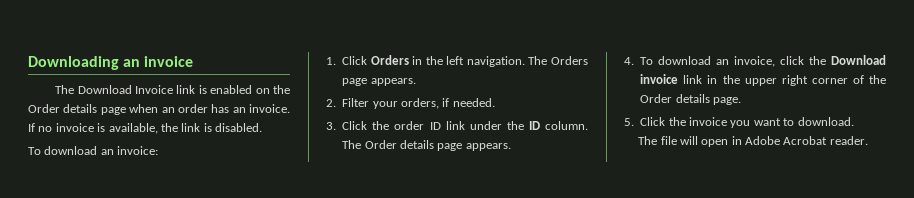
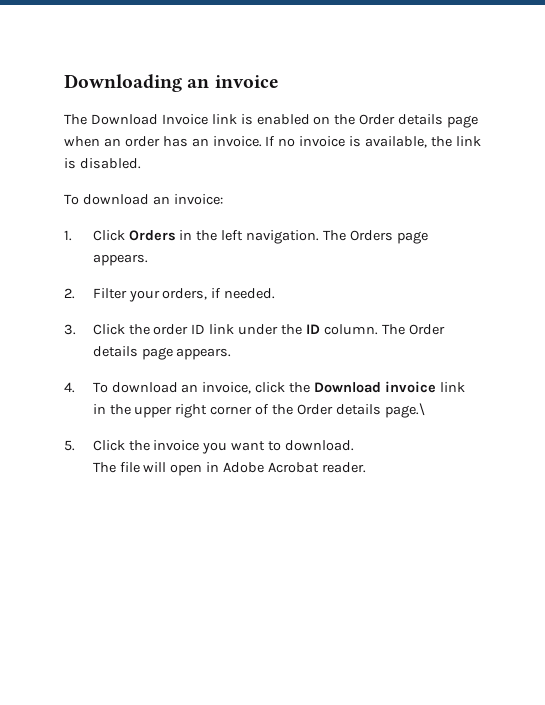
[713,97,741,105] page. -> [384,403,425,418] page.\

